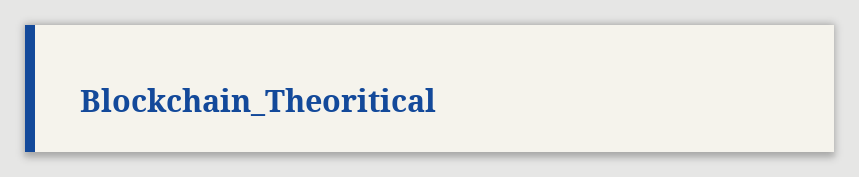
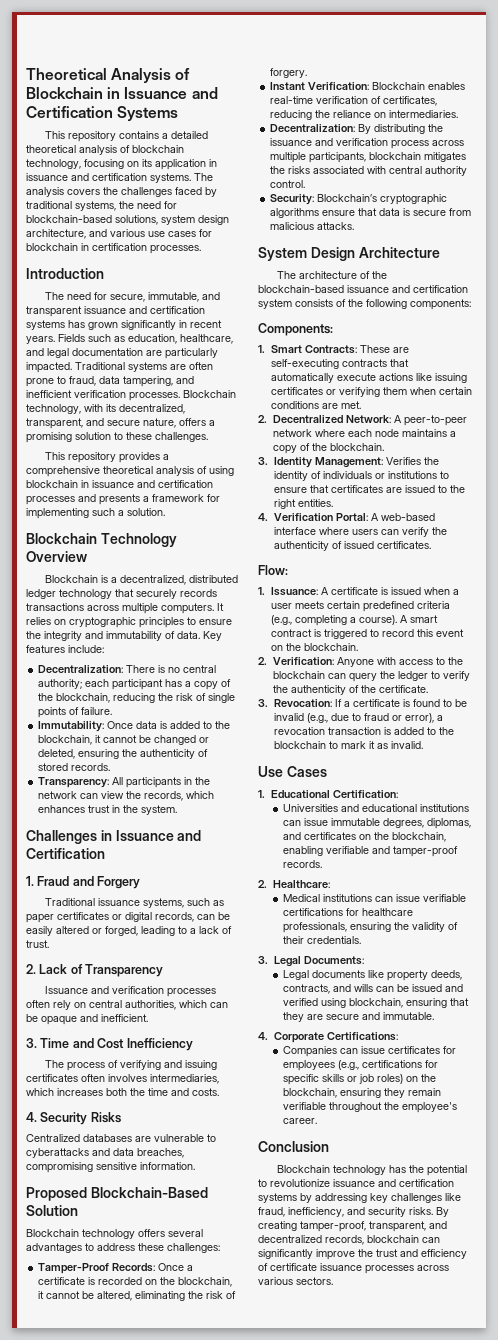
[80,88,436,116] Blockchain_Theoritical -> [26,68,191,83] [26,87,218,99] [26,106,179,121] [44,131,208,142] [26,145,184,155] [26,159,217,170] [26,173,213,183] [26,187,217,197] [26,201,177,211] [26,215,229,225] [26,229,212,239] [26,243,201,254] [26,268,104,279] [44,292,220,302] [26,306,205,317] [26,320,222,330] [26,334,233,344] [26,348,218,359] [26,362,213,373] [26,376,194,387] [26,390,236,401] [26,404,185,414] [26,418,215,429] [26,432,208,443] [44,452,169,463] [26,466,234,477] [26,480,213,488] [26,494,220,505] [26,508,165,519] [26,533,177,547] [26,551,88,562] [44,575,238,585] [26,589,217,599] [26,603,224,614] [26,617,232,628] [26,631,222,641] [26,645,104,653] [38,665,217,673] [38,679,232,690] [38,693,236,703] [38,707,113,718] [38,721,231,732] [38,735,210,745] [38,749,209,759] [38,763,111,771] [38,777,211,788] [38,791,215,801] [38,805,178,815] [26,830,202,844] [26,848,105,859] [26,876,141,889] [44,898,224,908] [26,912,230,923] [26,926,232,936] [26,940,49,948] [26,964,164,977] [44,986,216,997] [26,1000,228,1010] [26,1014,148,1025] [26,1038,193,1051] [44,1060,217,1071] [26,1074,219,1084] [26,1088,219,1096] [26,1112,121,1125] [26,1134,216,1142] [26,1148,184,1158] [26,1162,195,1173] [26,1187,208,1201] [26,1205,78,1216] [26,1229,203,1239] [26,1243,220,1253] [38,1263,194,1274] [38,1277,233,1287] [38,1291,237,1301] [270,68,308,78] [270,82,466,91] [270,96,438,106] [270,110,459,120] [270,124,444,134] [270,138,465,149] [270,152,467,163] [270,166,468,176] [270,180,306,188] [270,194,448,205] [270,208,472,218] [270,222,355,230] [258,247,440,261] [276,271,387,279] [258,285,468,293] [258,299,471,310] [258,323,333,336] [258,345,409,354] [270,359,409,369] [270,373,467,383] [270,387,472,397] [270,401,361,409] [258,415,467,426] [272,429,456,437] [272,443,384,454] [258,457,439,468] [273,471,449,481] [273,485,465,493] [273,499,333,509] [258,513,435,521] [273,527,447,537] [273,541,431,551] [258,565,288,575] [258,587,459,596] [270,601,450,612] [270,615,438,626] [270,629,464,639] [270,643,358,651] [258,657,463,667] [272,671,470,682] [272,685,428,695] [258,699,467,707] [273,713,443,723] [273,727,454,735] [273,741,423,749] [258,766,327,777] [258,790,398,798] [282,804,469,812] [282,818,471,829] [282,832,446,842] [282,846,458,857] [282,860,322,868] [258,880,330,888] [282,894,466,902] [282,908,413,916] [282,922,458,933] [282,936,361,944] [258,956,364,967] [282,970,462,981] [282,984,463,994] [282,998,469,1008] [282,1012,434,1022] [258,1032,398,1043] [282,1046,456,1057] [282,1060,438,1071] [282,1074,436,1085] [282,1088,441,1098] [282,1102,457,1113] [282,1118,317,1124] [258,1141,329,1152] [276,1165,467,1176] [258,1179,454,1187] [258,1193,461,1203] [258,1207,449,1217] [258,1221,447,1232] [258,1235,440,1245] [258,1249,467,1260] [258,1263,449,1274] [258,1277,333,1285] Theoretical Analysis of Blockchain in Issuance and Certification Systems // This repository contains a detailed theoretical analysis of blockchain technology, focusing on its application in issuance and certification systems. The analysis covers the challenges faced by traditional systems, the need for blockchain-based solutions, system design architecture, and various use cases for blockchain in certification processes. // Introduction // The need for secure, immutable, and transparent issuance and certification systems has grown significantly in recent years. Fields such as education, healthcare, and legal documentation are particularly impacted. Traditional systems are often prone to fraud, data tampering, and inefficient verification processes. Blockchain technology, with its decentralized, transparent, and secure nature, offers a promising solution to these challenges. // This repository provides a comprehensive theoretical analysis of using blockchain in issuance and certification processes and presents a framework for implementing such a solution. // Blockchain Technology Overview // Blockchain is a decentralized, distributed ledger technology that securely records transactions across multiple computers. It relies on cryptographic principles to ensure the integrity and immutability of data. Key features include: // Decentralization: There is no central authority; each participant has a copy of the blockchain, reducing the risk of single points of failure. // Immutability: Once data is added to the blockchain, it cannot be changed or deleted, ensuring the authenticity of stored records. // Transparency: All participants in the network can view the records, which enhances trust in the system. // Challenges in Issuance and Certification // 1. Fraud and Forgery // Traditional issuance systems, such as paper certificates or digital records, can be easily altered or forged, leading to a lack of trust. // 2. Lack of Transparency // Issuance and verification processes often rely on central authorities, which can be opaque and inefficient. // 3. Time and Cost Inefficiency // The process of verifying and issuing certificates often involves intermediaries, which increases both the time and costs. // 4. Security Risks // Centralized databases are vulnerable to cyberattacks and data breaches, compromising sensitive information. // Proposed Blockchain-Based Solution // Blockchain technology offers several advantages to address these challenges: // Tamper-Proof Records: Once a certificate is recorded on the blockchain, it cannot be altered, eliminating the risk of forgery. // Instant Verification: Blockchain enables real-time verification of certificates, reducing the reliance on intermediaries. // Decentralization: By distributing the issuance and verification process across multiple participants, blockchain mitigates the risks associated with central authority control. // Security: Blockchain’s cryptographic algorithms ensure that data is secure from malicious attacks. // System Design Architecture // The architecture of the blockchain-based issuance and certification system consists of the following components: // Components: // 1. Smart Contracts: These are self-executing contracts that automatically execute actions like issuing certificates or verifying them when certain conditions are met. // 2. Decentralized Network: A peer-to-peer network where each node maintains a copy of the blockchain. // 3. Identity Management: Verifies the identity of individuals or institutions to ensure that certificates are issued to the right entities. // 4. Verification Portal: A web-based interface where users can verify the authenticity of issued certificates. // Flow: // 1. Issuance: A certificate is issued when a user meets certain predefined criteria (e.g., completing a course). A smart contract is triggered to record this event on the blockchain. // 2. Verification: Anyone with access to the blockchain can query the ledger to verify the authenticity of the certificate. // 3. Revocation: If a certificate is found to be invalid (e.g., due to fraud or error), a revocation transaction is added to the blockchain to mark it as invalid. // Use Cases // 1. Educational Certification: // Universities and educational institutions can issue immutable degrees, diplomas, and certificates on the blockchain, enabling verifiable and tamper-proof records. // 2. Healthcare: // Medical institutions can issue verifiable certifications for healthcare professionals, ensuring the validity of their credentials. // 3. Legal Documents: // Legal documents like property deeds, contracts, and wills can be issued and verified using blockchain, ensuring that they are secure and immutable. // 4. Corporate Certifications: // Companies can issue certificates for employees (e.g., certifications for specific skills or job roles) on the blockchain, ensuring they remain verifiable throughout the employee's career. // Conclusion // Blockchain technology has the potential to revolutionize issuance and certification systems by addressing key challenges like fraud, inefficiency, and security risks. By creating tamper-proof, transparent, and decentralized records, blockchain can significantly improve the trust and efficiency of certificate issuance processes across various sectors.

